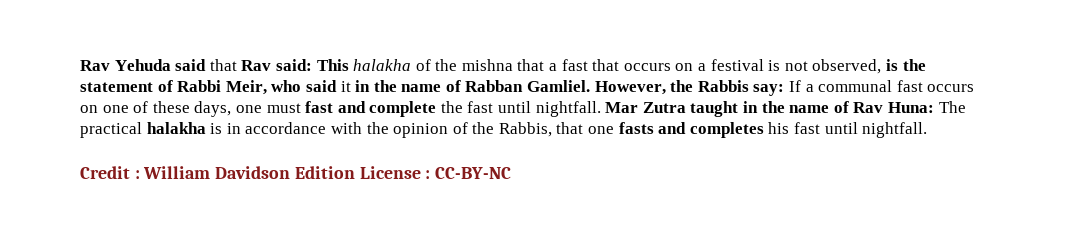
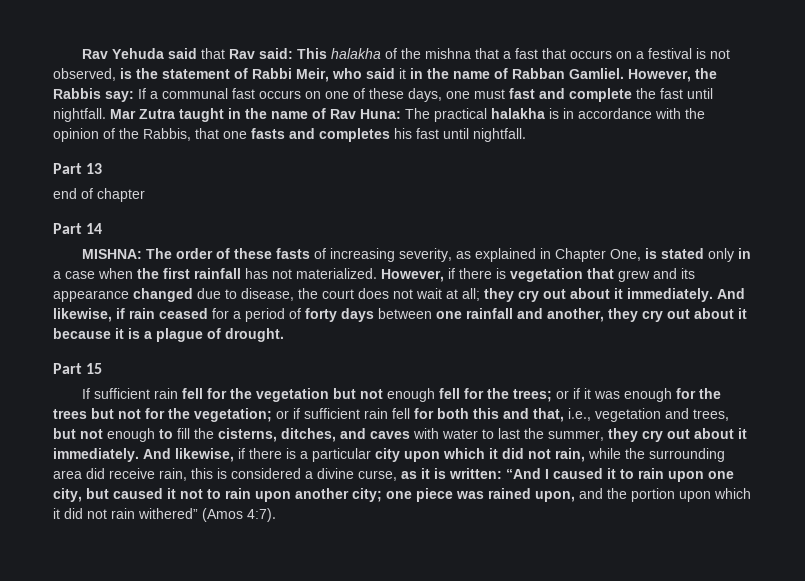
[80,166,512,179] Credit : William Davidson Edition License : CC-BY-NC -> [53,163,103,174] [53,188,145,202] [53,223,103,234] [82,248,752,262] [53,268,695,282] [53,288,745,302] [53,308,747,322] [53,328,284,342] [53,363,103,374] [82,388,722,402] [53,408,729,422] [53,428,747,442] [53,448,725,462] [53,468,734,482] [53,488,751,502] [53,508,276,522] Part 13 // end of chapter // Part 14 // MISHNA: The order of these fasts of increasing severity, as explained in Chapter One, is stated only in a case when the first rainfall has not materialized. However, if there is vegetation that grew and its appearance changed due to disease, the court does not wait at all; they cry out about it immediately. And likewise, if rain ceased for a period of forty days between one rainfall and another, they cry out about it because it is a plague of drought. // Part 15 // If sufficient rain fell for the vegetation but not enough fell for the trees; or if it was enough for the trees but not for the vegetation; or if sufficient rain fell for both this and that, i.e., vegetation and trees, but not enough to fill the cisterns, ditches, and caves with water to last the summer, they cry out about it immediately. And likewise, if there is a particular city upon which it did not rain, while the surrounding area did receive rain, this is considered a divine curse, as it is written: “And I caused it to rain upon one city, but caused it not to rain upon another city; one piece was rained upon, and the portion upon which it did not rain withered” (Amos 4:7).

